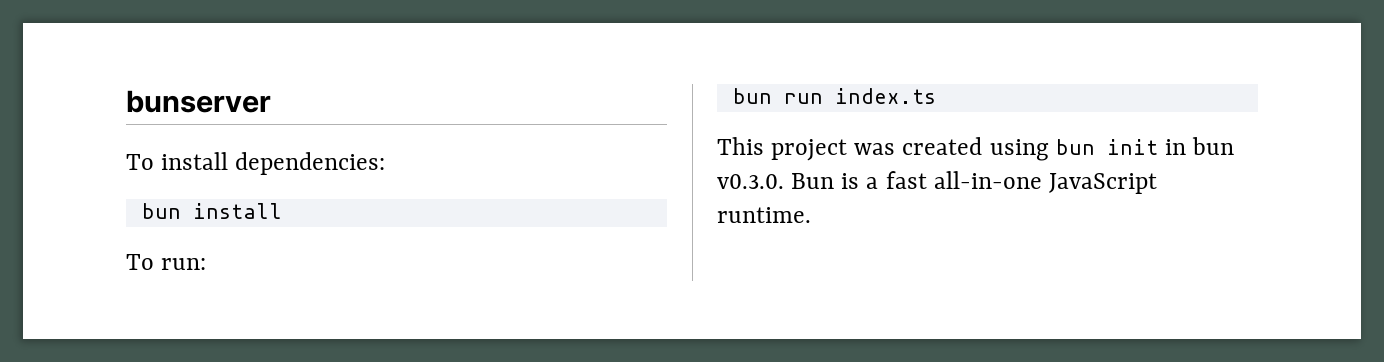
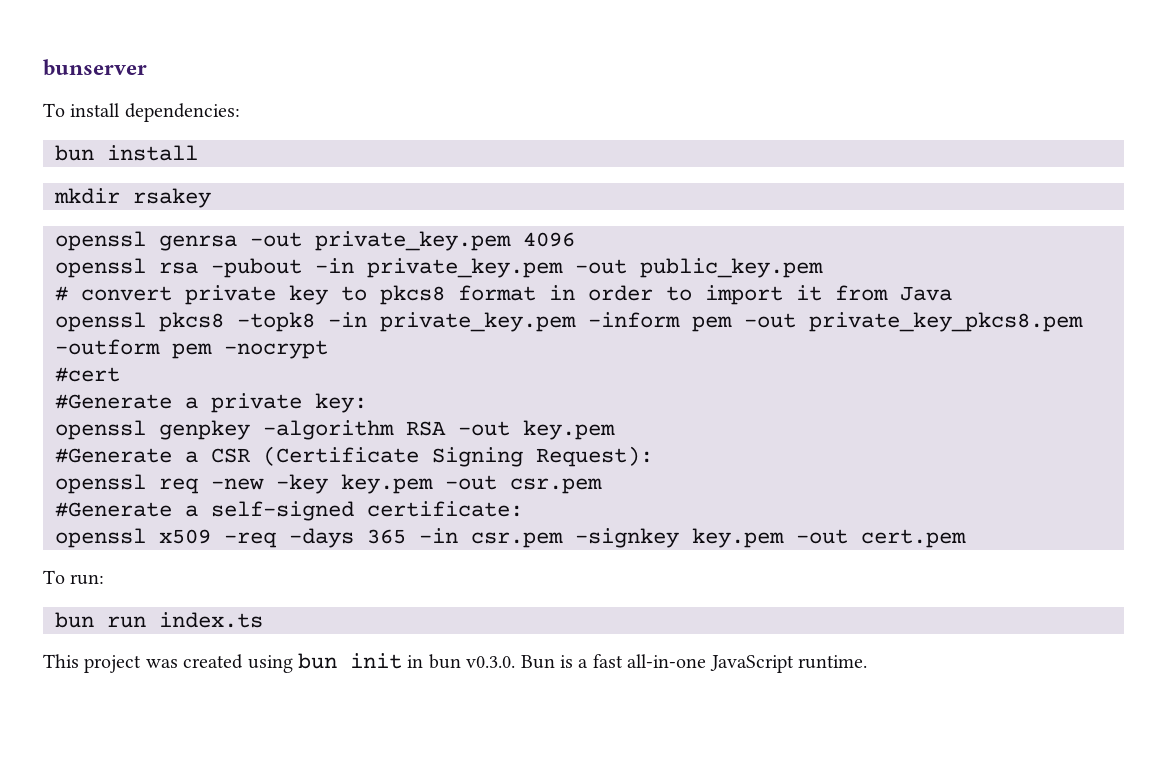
(282, 211) none -> [54,188,211,208] [55,231,575,251] [55,258,823,278] [55,285,952,305] [55,312,1083,332] [55,339,328,359] [55,367,120,382] [55,393,367,413] [55,420,615,440] [55,446,653,467] [55,474,602,494] [55,501,523,521] [55,528,966,548] // mkdir rsakey // openssl genrsa -out private_key.pem 4096 // openssl rsa -pubout -in private_key.pem -out public_key.pem // # convert private key to pkcs8 format in order to import it from Java // openssl pkcs8 -topk8 -in private_key.pem -inform pem -out private_key_pkcs8.pem -outform pem -nocrypt // #cert // #Generate a private key: // openssl genpkey -algorithm RSA -out key.pem // #Generate a CSR (Certificate Signing Request): // openssl req -new -key key.pem -out csr.pem // #Generate a self-signed certificate: // openssl x509 -req -days 365 -in csr.pem -signkey key.pem -out cert.pem

